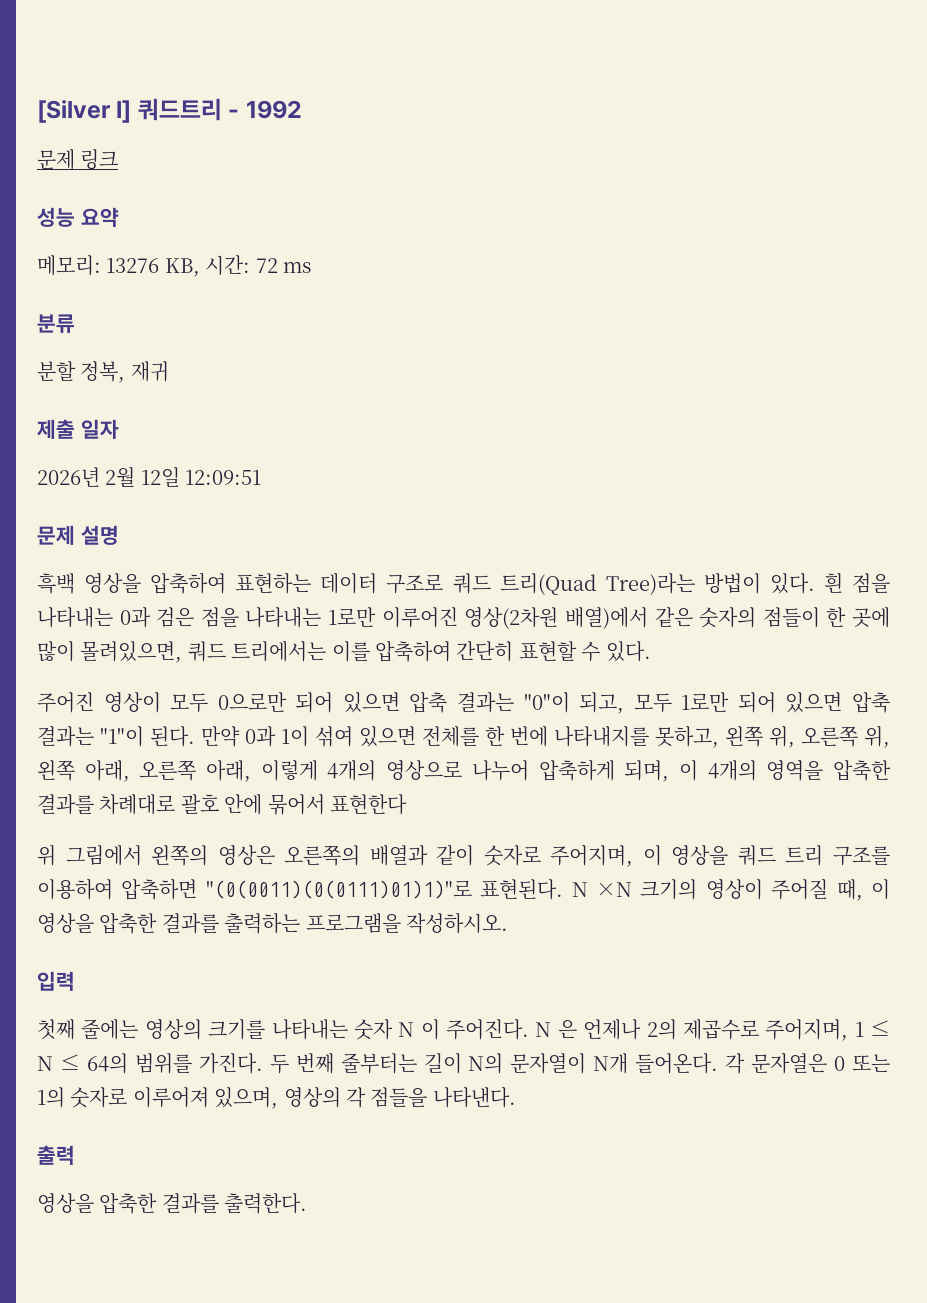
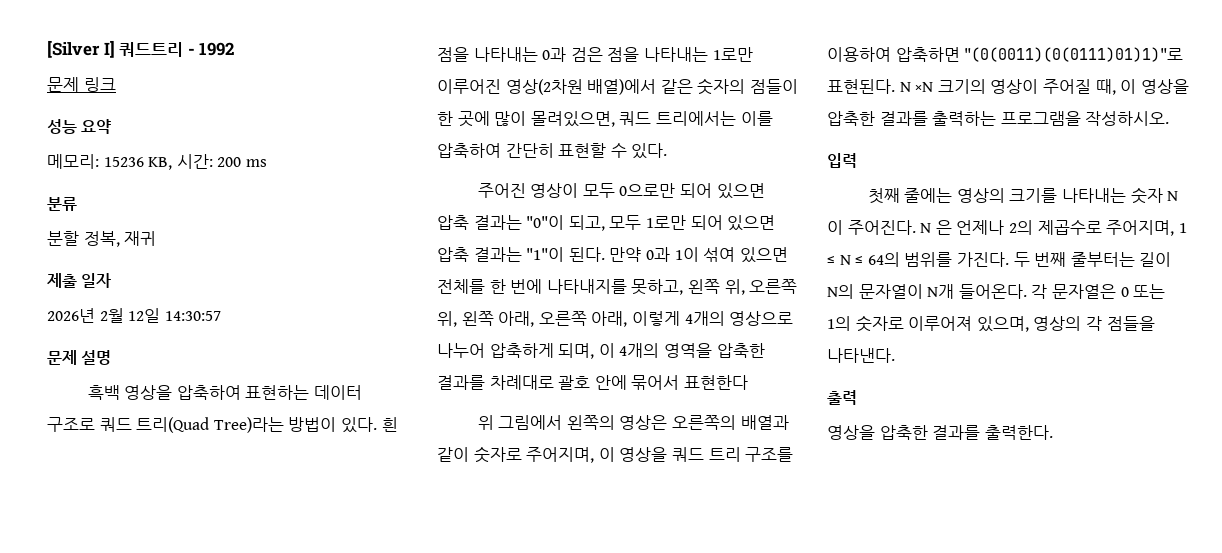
[106,258,160,273] 13276 -> [103,157,144,167] 15236
[255,258,278,273] 72 -> [217,157,242,167] 200
[185,470,262,485] 12:09:51 -> [164,311,221,321] 14:30:57

